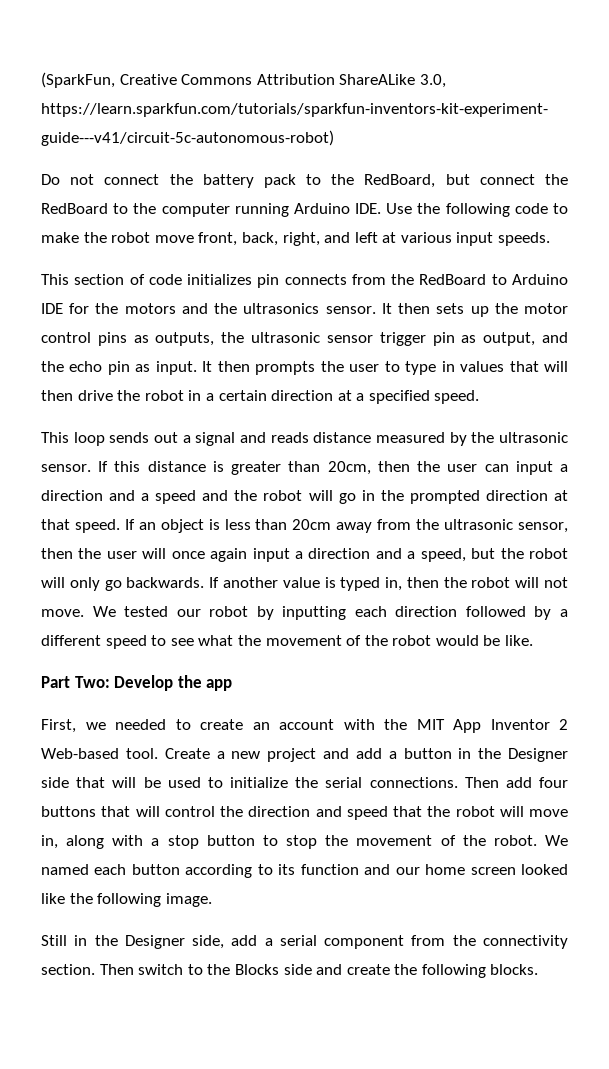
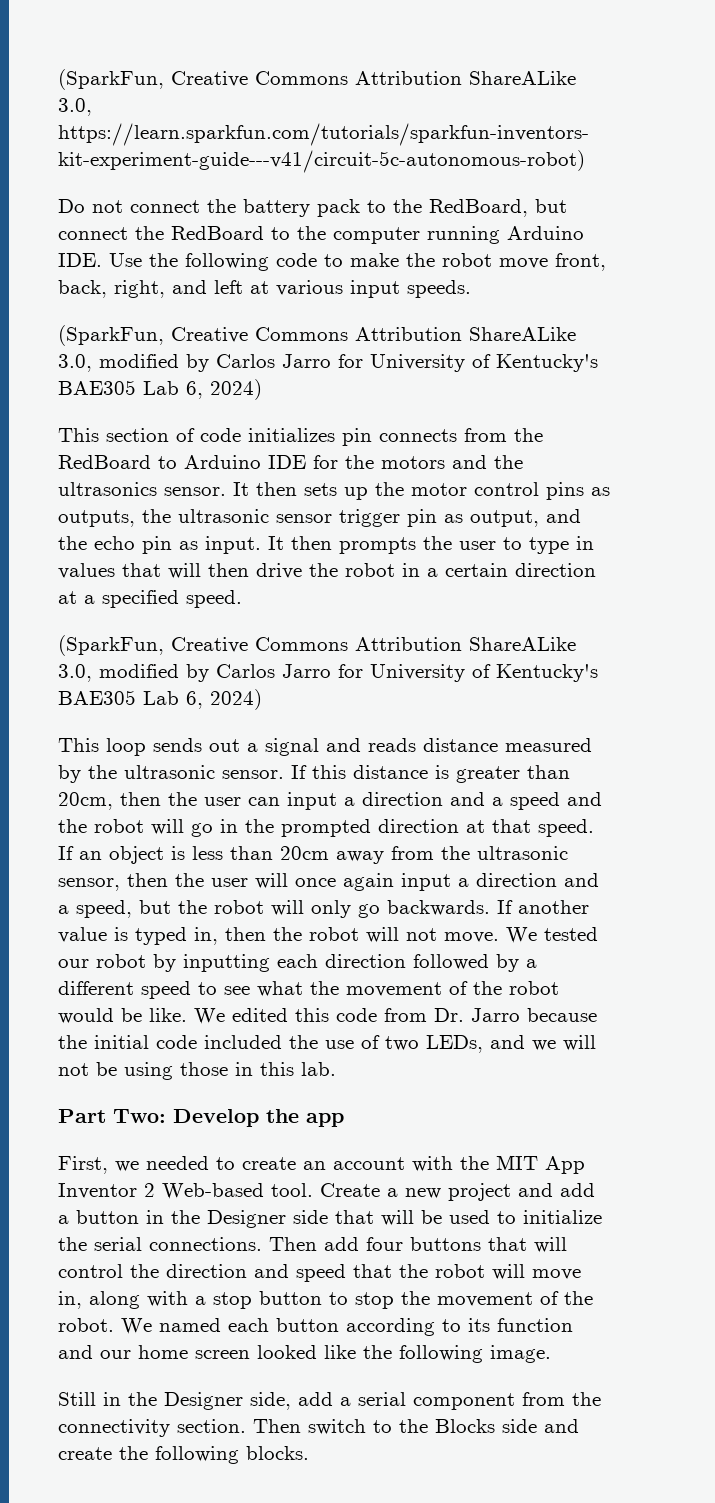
(551, 239) none -> [58,325,576,346] [58,354,598,372] [58,379,262,400] // (SparkFun, Creative Commons Attribution ShareALike 3.0, modified by Carlos Jarro for University of Kentucky's BAE305 Lab 6, 2024)
(480, 397) none -> [58,635,576,656] [58,664,598,682] [58,689,262,710] // (SparkFun, Creative Commons Attribution ShareALike 3.0, modified by Carlos Jarro for University of Kentucky's BAE305 Lab 6, 2024)
(534, 640) none -> [194,1008,597,1024] [58,1035,596,1053] [58,1062,336,1080] We edited this code from Dr. Jarro because the initial code included the use of two LEDs, and we will not be using those in this lab.

